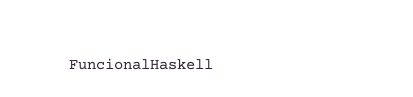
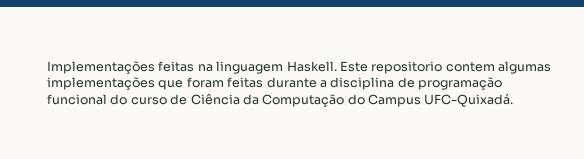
[69,58,213,70] FuncionalHaskell -> [47,61,551,75] [47,77,502,91] [47,93,514,108] Implementações feitas na linguagem Haskell. Este repositorio contem algumas implementações que foram feitas durante a disciplina de programação funcional do curso de Ciência da Computação do Campus UFC-Quixadá.

